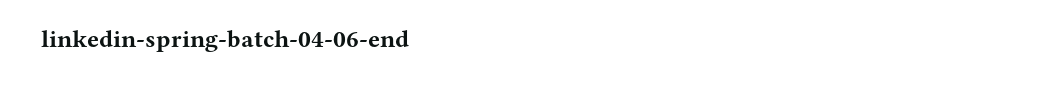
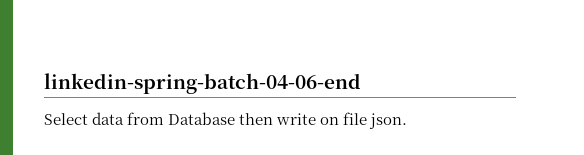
(409, 41) none -> [44,112,408,129] // Select data from Database then write on file json.

